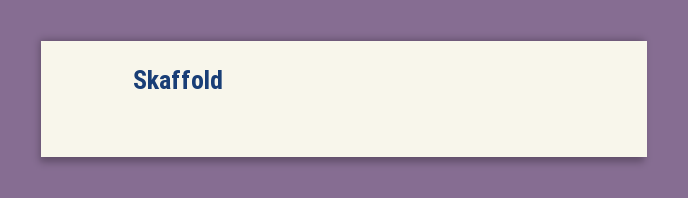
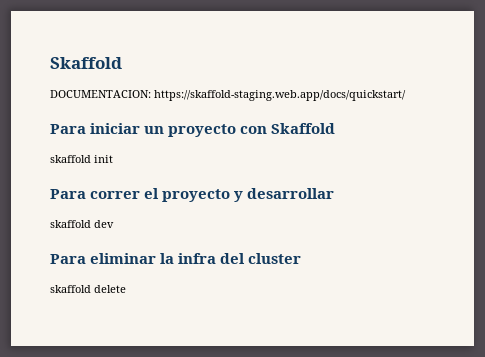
[133,70,223,89] Skaffold -> [50,57,122,69] [50,90,406,101] [50,123,336,137] [50,155,113,163] [50,188,335,202] [50,220,114,228] [50,253,302,264] [50,285,126,293] Skaffold // DOCUMENTACION: https://skaffold-staging.web.app/docs/quickstart/ // Para iniciar un proyecto con Skaffold // skaffold init // Para correr el proyecto y desarrollar // skaffold dev // Para eliminar la infra del cluster // skaffold delete

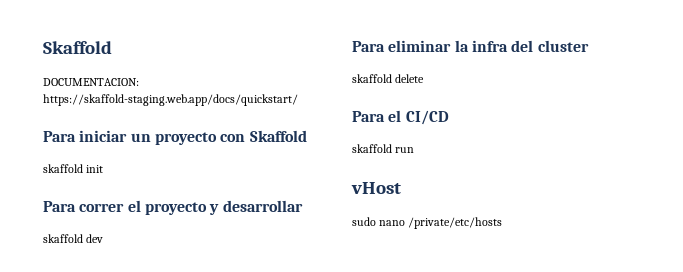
(126, 289) none -> [352,110,449,125] [352,144,415,153] [351,182,401,194] [352,217,503,229] // Para el CI/CD // skaffold run // vHost // sudo nano /private/etc/hosts

